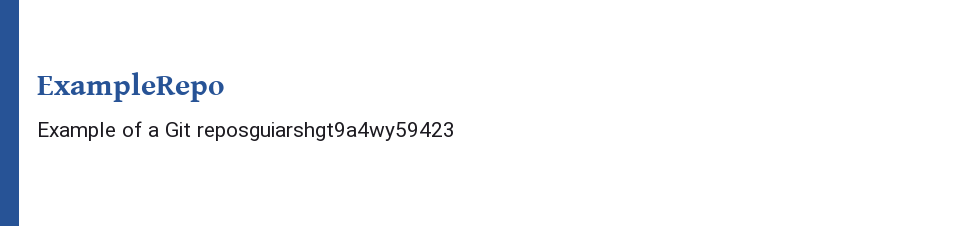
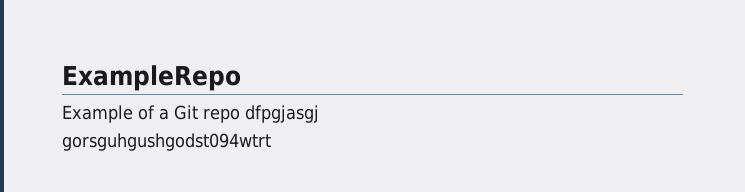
[197,122,455,141] reposguiarshgt9a4wy59423 -> [203,105,319,123] [62,133,271,151] repo dfpgjasgj // gorsguhgushgodst094wtrt

